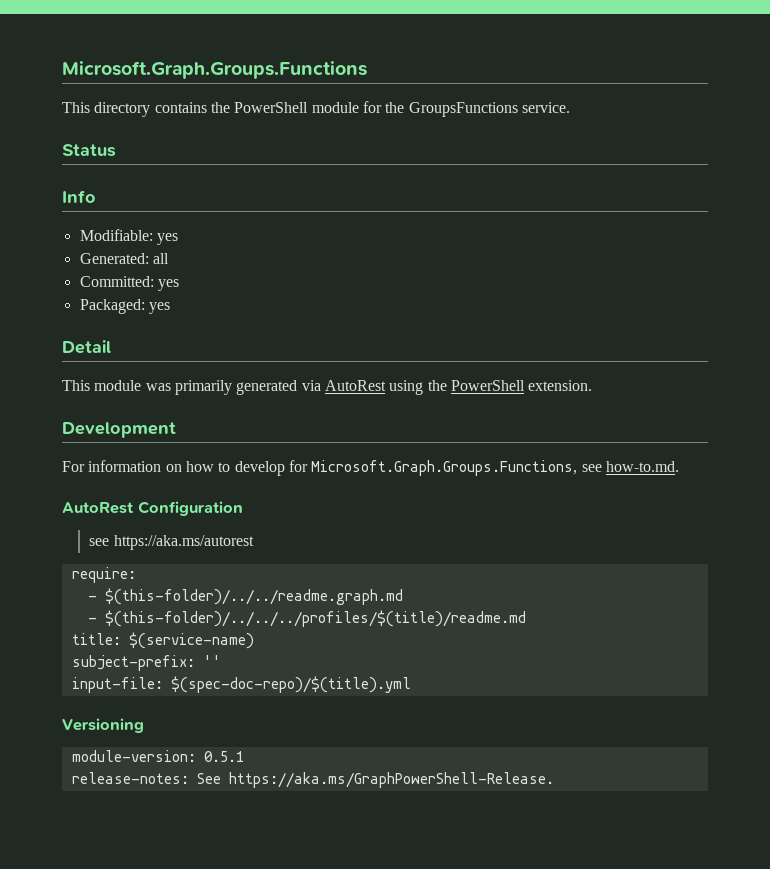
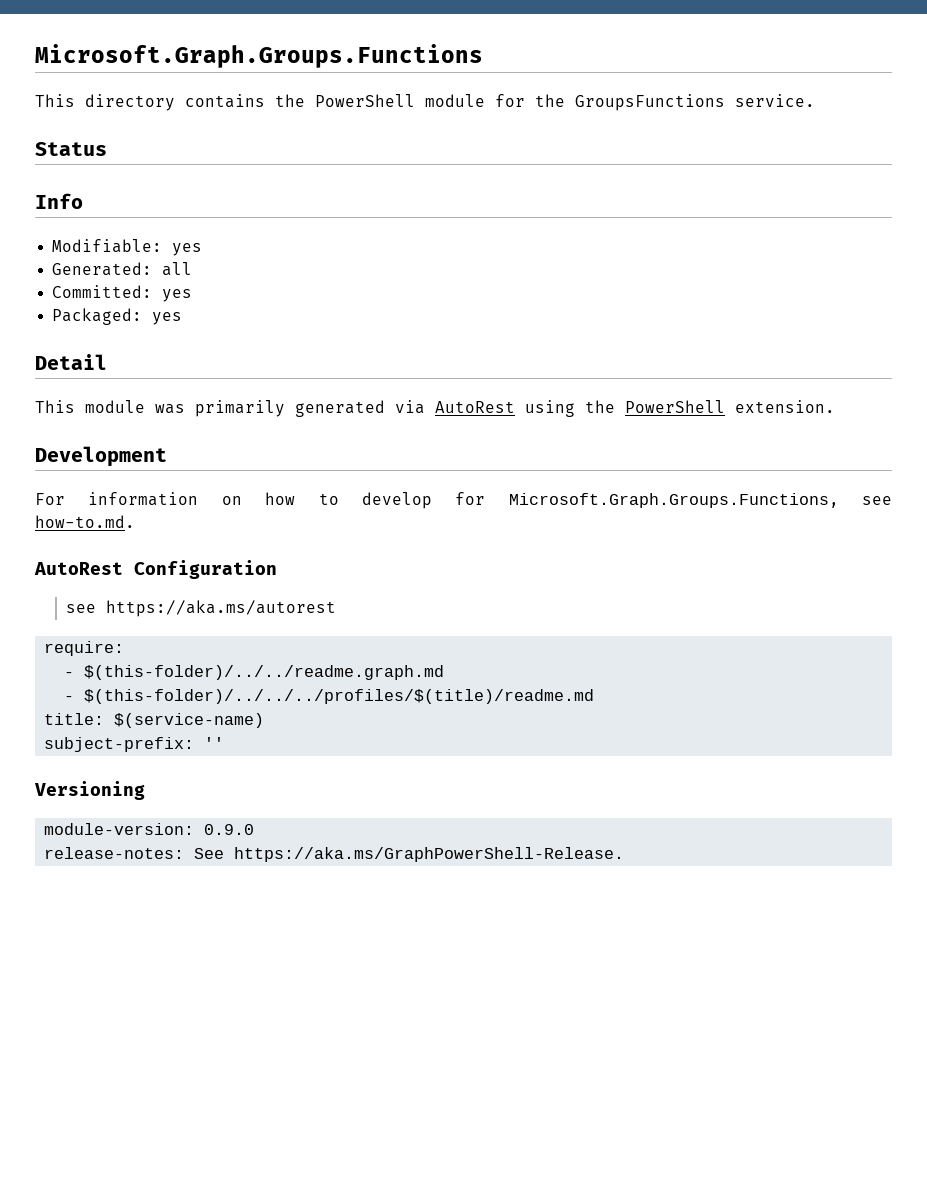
[71,676,411,693] // input-file: $(spec-doc-repo)/$(title).yml -> (225, 743) none
[203,751,244,762] 0.5.1 -> [204,824,255,835] 0.9.0

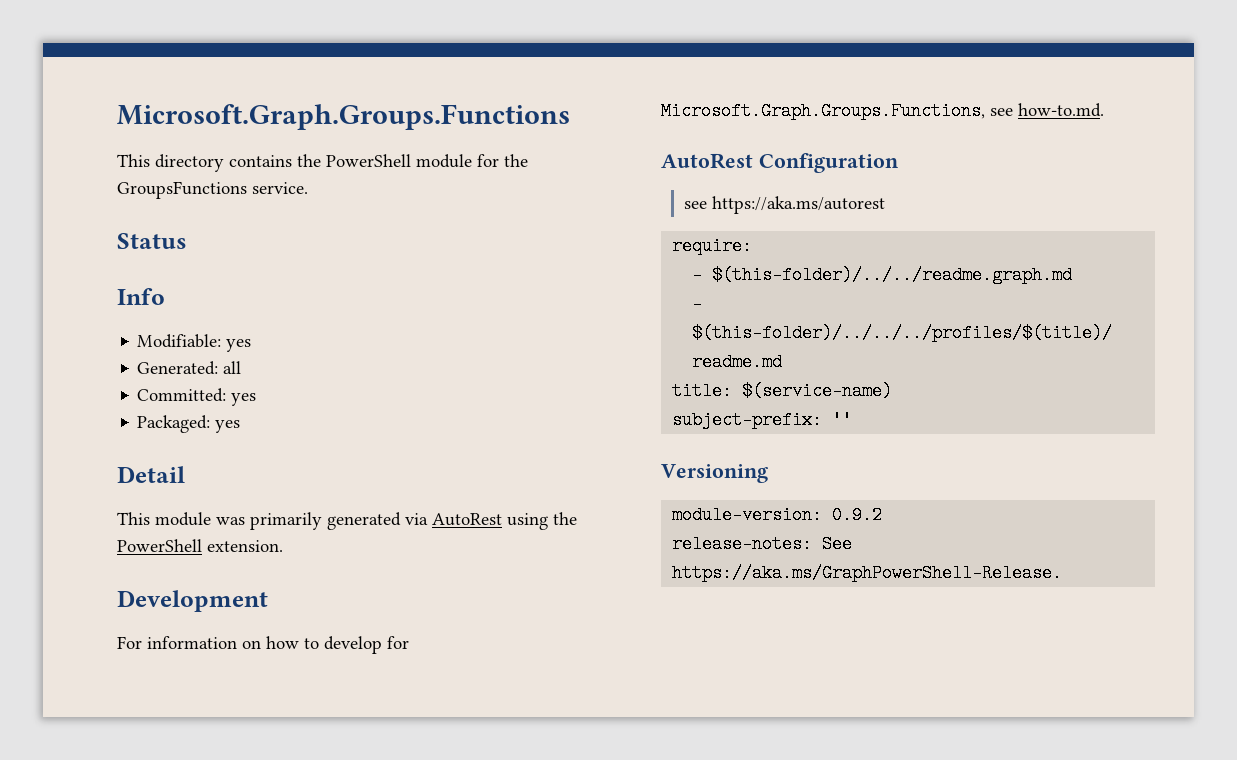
[204,824,255,835] 0.9.0 -> [832,506,883,524] 0.9.2

